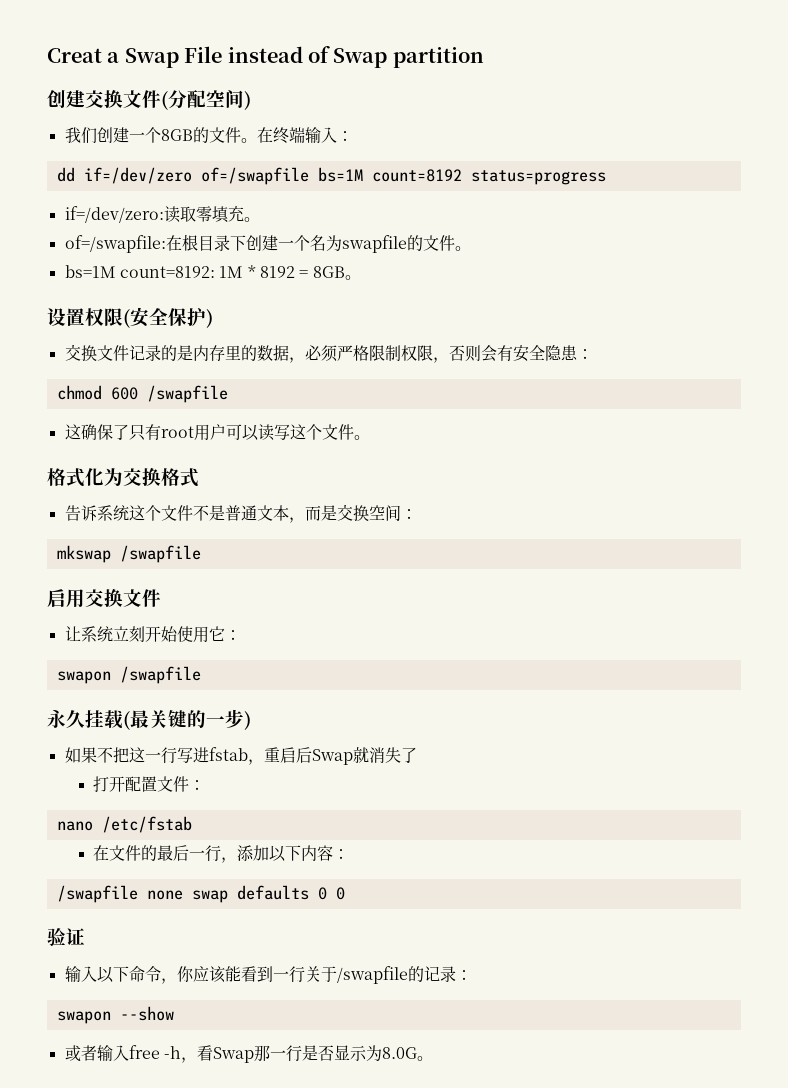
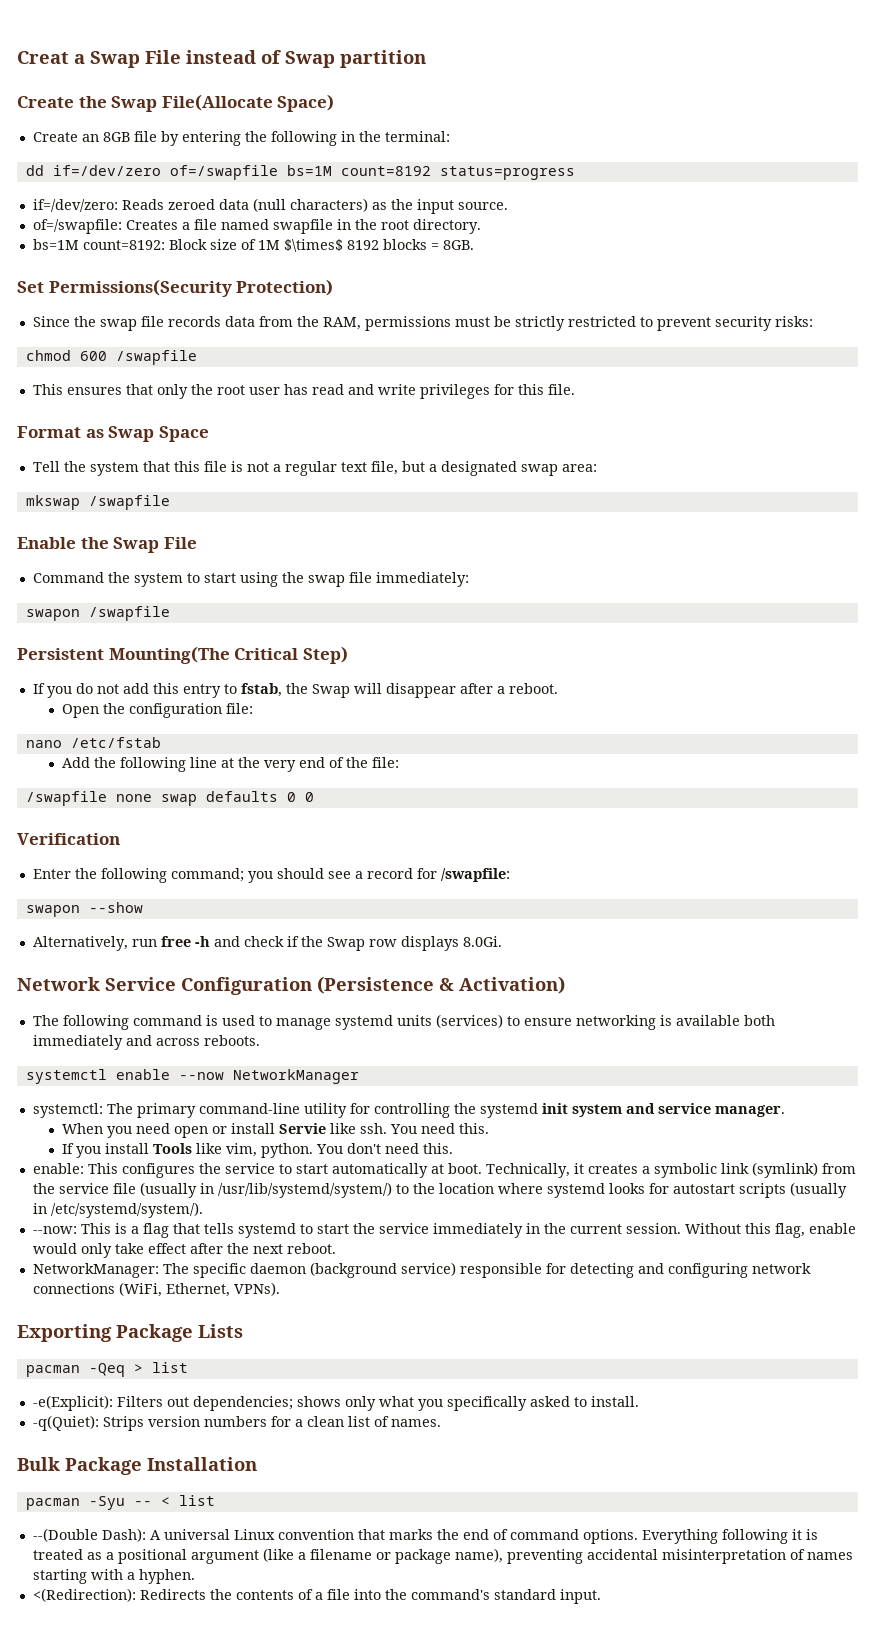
[47,89,251,110] [64,127,353,144] 创建交换文件(分配空间) // 我们创建一个8GB的文件。在终端输入： -> [17,94,335,112] [32,131,450,146] Create the Swap File(Allocate Space) // Create an 8GB file by entering the following in the terminal:
[163,206,260,223] [64,234,471,253] [64,265,361,280] [47,307,213,328] [64,344,593,363] [56,385,228,403] [64,424,370,441] [47,467,199,487] [64,504,417,523] [56,545,201,563] [47,588,161,608] [64,626,241,643] [56,666,201,684] [47,709,251,730] [64,747,417,765] [93,776,206,792] [56,816,192,833] [93,845,350,863] 读取零填充。 // of=/swapfile:在根目录下创建一个名为swapfile的文件。 // bs=1M count=8192: 1M * 8192 = 8GB。 // 设置权限(安全保护) // 交换文件记录的是内存里的数据，必须严格限制权限，否则会有安全隐患： // chmod 600 /swapfile // 这确保了只有root用户可以读写这个文件。 // 格式化为交换格式 // 告诉系统这个文件不是普通文本，而是交换空间： // mkswap /swapfile // 启用交换文件 // 让系统立刻开始使用它： // swapon /swapfile // 永久挂载(最关键的一步) // 如果不把这一行写进fstab，重启后Swap就消失了 // 打开配置文件： // nano /etc/fstab // 在文件的最后一行，添加以下内容： -> [121,198,508,214] [32,219,481,234] [32,239,474,252] [17,279,334,297] [32,316,813,331] [25,350,197,365] [32,384,575,399] [17,426,209,442] [32,461,597,476] [25,495,170,510] [17,537,197,553] [32,572,469,587] [25,606,170,621] [17,646,348,664] [32,683,558,698] [61,703,253,718] [25,737,161,748] [61,757,399,772] Reads zeroed data (null characters) as the input source. // of=/swapfile: Creates a file named swapfile in the root directory. // bs=1M count=8192: Block size of 1M $\times$ 8192 blocks = 8GB. // Set Permissions(Security Protection) // Since the swap file records data from the RAM, permissions must be strictly restricted to prevent security risks: // chmod 600 /swapfile // This ensures that only the root user has read and write privileges for this file. // Format as Swap Space // Tell the system that this file is not a regular text file, but a designated swap area: // mkswap /swapfile // Enable the Swap File // Command the system to start using the swap file immediately: // swapon /swapfile // Persistent Mounting(The Critical Step) // If you do not add this entry to fstab, the Swap will disappear after a reboot. // Open the configuration file: // nano /etc/fstab // Add the following line at the very end of the file:
[47,928,85,946] [64,966,472,984] [56,1006,174,1024] [64,1045,433,1063] 验证 // 输入以下命令，你应该能看到一行关于/swapfile的记录： // swapon --show // 或者输入free -h，看Swap那一行是否显示为8.0G。 -> [17,833,120,845] [32,868,510,883] [25,902,143,917] [32,936,502,951] [17,976,565,995] [32,1014,775,1030] [32,1035,260,1050] [25,1069,359,1084] [32,1103,785,1118] [61,1123,489,1138] [61,1143,453,1158] [32,1162,856,1178] [32,1182,847,1198] [32,1202,203,1218] [32,1223,856,1238] [32,1243,336,1258] [32,1262,811,1278] [32,1282,280,1297] [17,1324,243,1342] [25,1362,188,1377] [32,1395,639,1411] [32,1415,441,1431] [17,1457,257,1475] [25,1495,215,1510] [32,1528,818,1544] [32,1548,853,1564] [32,1569,195,1584] [32,1588,601,1604] Verification // Enter the following command; you should see a record for /swapfile: // swapon --show // Alternatively, run free -h and check if the Swap row displays 8.0Gi. // Network Service Configuration (Persistence & Activation) // The following command is used to manage systemd units (services) to ensure networking is available both immediately and across reboots. // systemctl enable --now NetworkManager // systemctl: The primary command-line utility for controlling the systemd init system and service manager. // When you need open or install Servie like ssh. You need this. // If you install Tools like vim, python. You don't need this. // enable: This configures the service to start automatically at boot. Technically, it creates a symbolic link (symlink) from the service file (usually in /usr/lib/systemd/system/) to the location where systemd looks for autostart scripts (usually in /etc/systemd/system/). // --now: This is a flag that tells systemd to start the service immediately in the current session. Without this flag, enable would only take effect after the next reboot. // NetworkManager: The specific daemon (background service) responsible for detecting and configuring network connections (WiFi, Ethernet, VPNs). // Exporting Package Lists // pacman -Qeq > list // -e(Explicit): Filters out dependencies; shows only what you specifically asked to install. // -q(Quiet): Strips version numbers for a clean list of names. // Bulk Package Installation // pacman -Syu -- < list // --(Double Dash): A universal Linux convention that marks the end of command options. Everything following it is treated as a positional argument (like a filename or package name), preventing accidental misinterpretation of names starting with a hyphen. // <(Redirection): Redirects the contents of a file into the command's standard input.

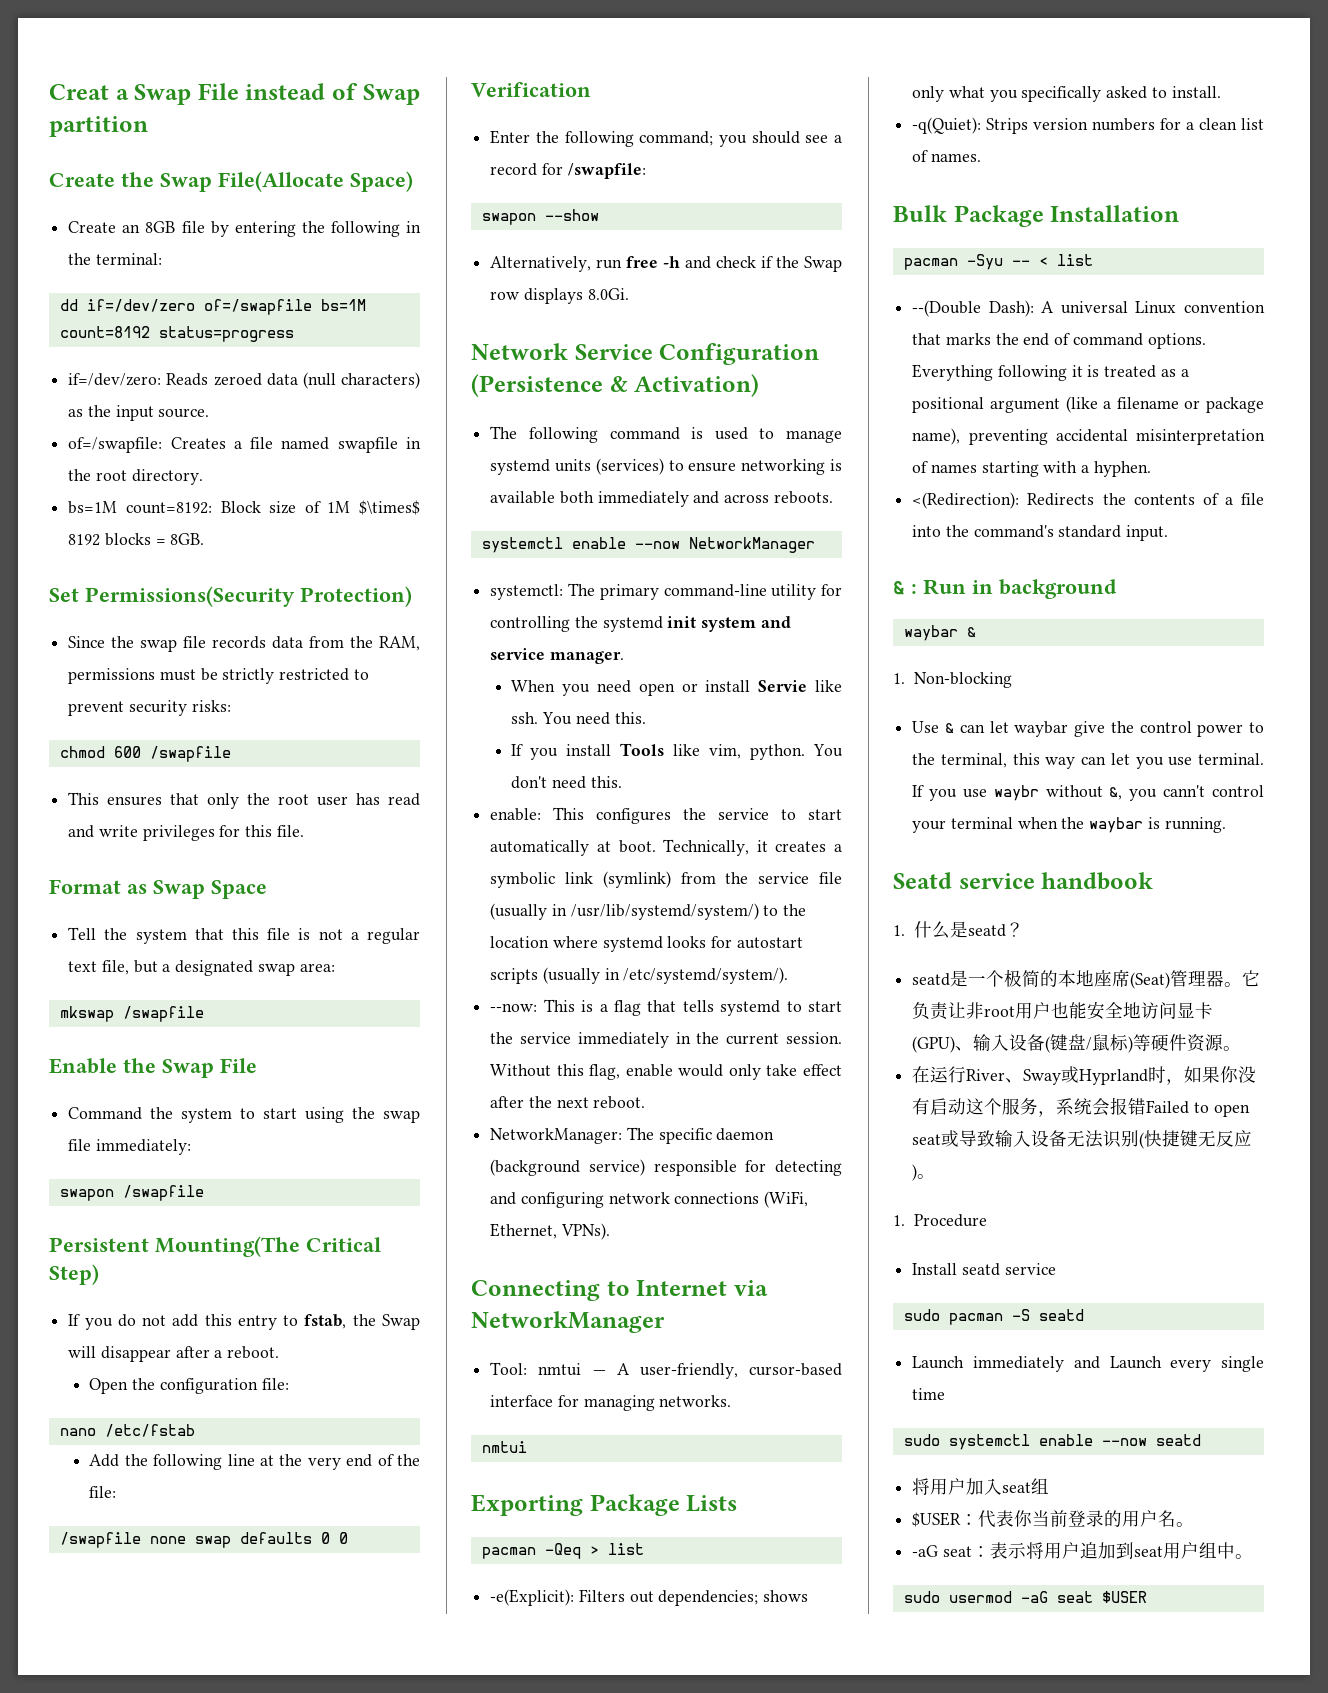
(280, 1289) none -> [471,1280,768,1301] [471,1311,665,1333] [490,1362,842,1379] [490,1395,732,1411] [481,1441,527,1453] // Connecting to Internet via NetworkManager // Tool: nmtui — A user-friendly, cursor-based interface for managing networks. // nmtui
(601, 1596) none -> [893,579,1117,599] [903,625,976,641] [893,672,1013,688] [912,721,1264,737] [912,753,1264,769] [912,785,1264,801] [912,817,1226,833] [893,872,1154,890] [893,921,1025,939] [912,969,1261,989] [912,1001,1214,1020] [912,1034,1242,1053] [912,1066,1257,1085] [912,1097,1250,1117] [912,1130,1253,1149] [912,1164,936,1181] [893,1214,988,1227] [912,1263,1056,1276] [903,1309,1084,1325] [912,1356,1264,1372] [912,1388,946,1400] [903,1434,1201,1450] [912,1478,1050,1495] [912,1510,1195,1528] [912,1542,1253,1559] [903,1591,1147,1603] // & : Run in background // waybar & // 1. Non-blocking // Use & can let waybar give the control power to the terminal, this way can let you use terminal. If you use waybr without &, you cann't control your terminal when the waybar is running. // Seatd service handbook // 1.什么是seatd？ // seatd是一个极简的本地座席(Seat)管理器。它负责让非root用户也能安全地访问显卡(GPU)、输入设备(键盘/鼠标)等硬件资源。 // 在运行River、Sway或Hyprland时，如果你没有启动这个服务，系统会报错Failed to open seat或导致输入设备无法识别(快捷键无反应)。 // 1. Procedure // Install seatd service // sudo pacman -S seatd // Launch immediately and Launch every single time // sudo systemctl enable --now seatd // 将用户加入seat组 // $USER：代表你当前登录的用户名。 // -aG seat：表示将用户追加到seat用户组中。 // sudo usermod -aG seat $USER

